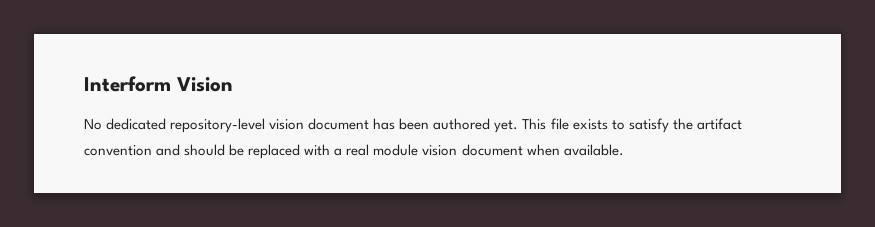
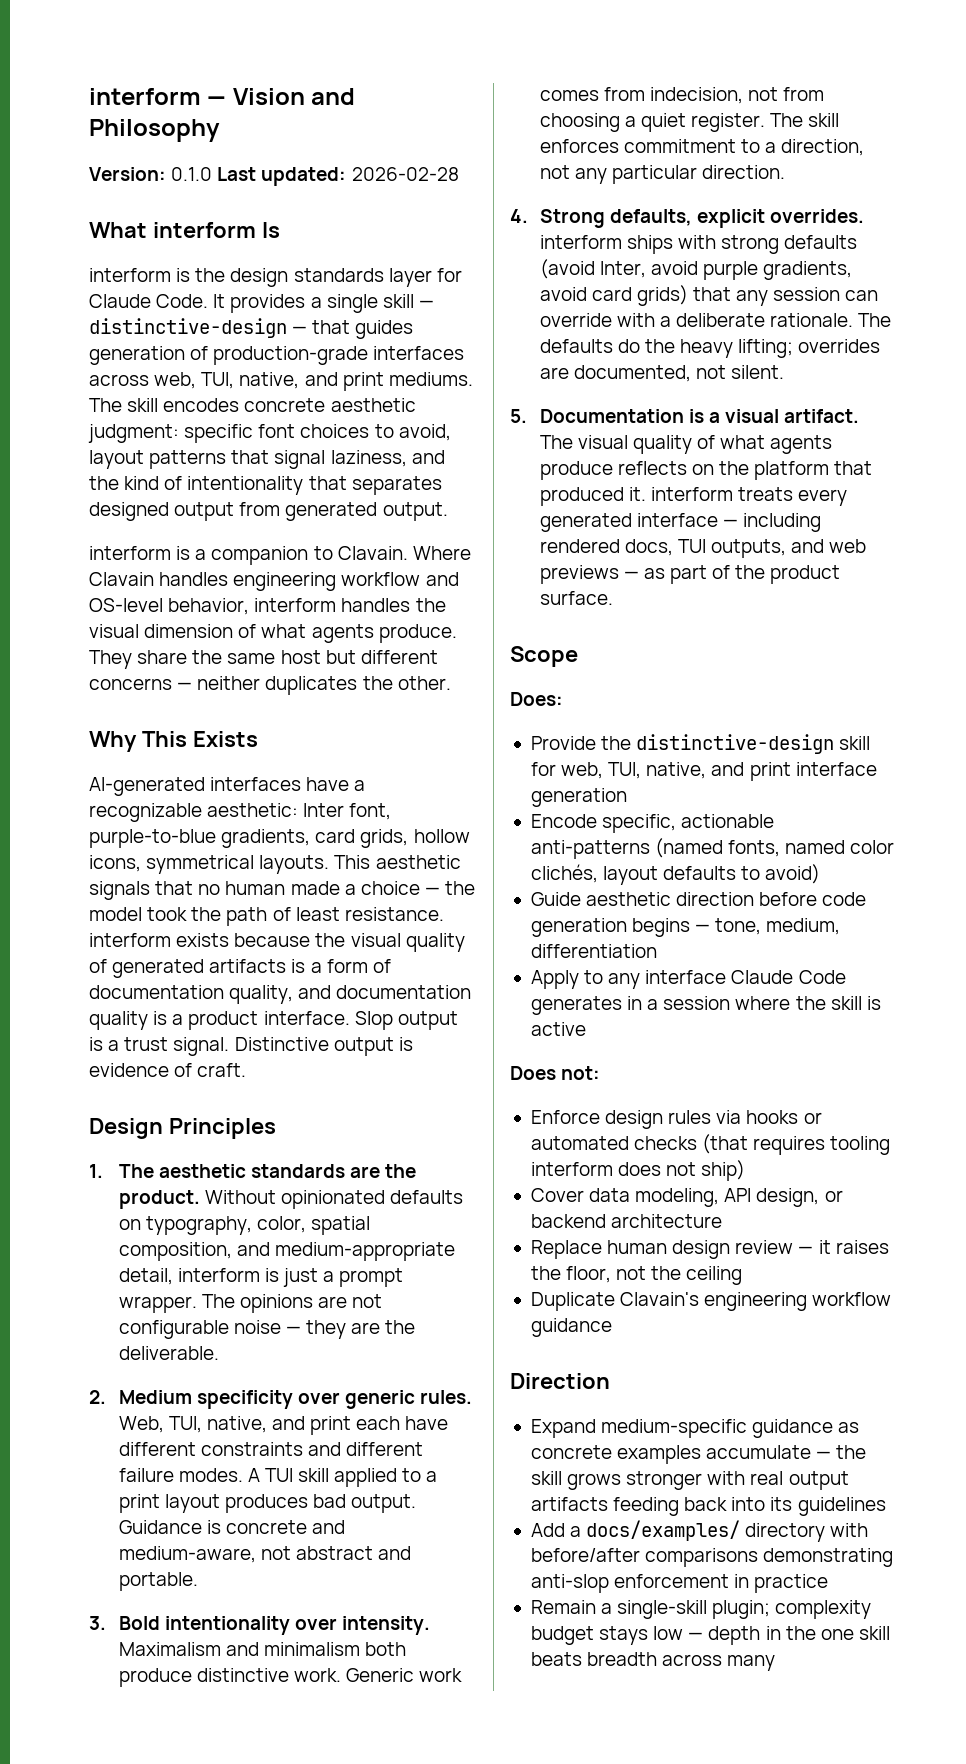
[84,76,171,92] Interform -> [89,88,227,105] interform —
[84,118,742,133] [84,144,624,159] // No dedicated repository-level vision document has been authored yet. This file exists to satisfy the artifact convention and should be replaced with a real module vision document when available. -> [311,88,356,105] [89,119,220,142] [89,167,459,186] [89,222,280,238] [89,268,462,287] [89,294,434,313] [89,318,414,339] [89,346,465,365] [89,372,473,391] [89,398,416,412] [88,424,451,443] [89,450,445,469] [89,476,442,495] [89,502,448,521] [89,546,471,565] [89,572,459,591] [89,598,446,615] [89,624,457,643] [89,650,438,669] [89,676,451,695] [89,731,258,752] [89,777,366,796] [89,803,392,822] [89,829,470,848] [89,855,461,874] [89,881,476,900] [89,907,444,926] [89,933,465,952] [89,959,391,978] [89,985,472,1004] [89,1011,458,1030] [89,1037,413,1056] [89,1063,247,1077] [89,1118,276,1139] [89,1164,417,1178] [118,1190,463,1209] [118,1216,370,1235] [118,1242,455,1261] [118,1268,404,1287] [118,1294,383,1313] [118,1320,416,1339] [118,1346,219,1360] [89,1390,473,1409] [118,1416,449,1435] [118,1442,423,1456] [118,1468,438,1487] [118,1494,417,1513] [118,1520,345,1534] [118,1546,411,1563] [118,1572,198,1591] [89,1616,430,1635] [118,1642,406,1656] [118,1668,463,1687] [539,87,825,104] [539,113,840,132] [539,139,865,156] [539,165,785,184] [510,209,864,228] [539,235,858,254] [539,259,853,280] [539,285,879,306] [539,313,892,327] [539,339,881,358] [539,365,784,382] [510,409,860,423] [539,435,833,454] [539,461,873,480] [539,487,848,506] [539,513,821,532] [539,539,867,558] [539,565,841,584] [539,591,613,605] [510,646,578,667] [510,692,563,706] [530,734,871,754] [530,762,877,781] [530,788,627,807] [530,814,775,833] [530,838,895,859] [530,864,821,885] [530,892,867,906] [530,918,841,937] [530,944,657,958] [530,970,846,989] [530,996,881,1015] [530,1022,586,1036] [510,1066,601,1080] [530,1110,822,1129] [530,1134,891,1155] [530,1160,746,1181] [530,1188,843,1207] [530,1214,723,1228] [530,1240,889,1259] [530,1266,743,1285] [530,1292,892,1311] [530,1318,612,1337] [510,1373,610,1389] [530,1419,860,1438] [530,1445,867,1464] [530,1471,849,1490] [530,1497,886,1516] [530,1520,869,1542] [530,1548,894,1567] [530,1574,829,1593] [530,1600,872,1619] [530,1626,890,1645] [530,1652,776,1671] and Philosophy // Version: 0.1.0 Last updated: 2026-02-28 // What interform Is // interform is the design standards layer for Claude Code. It provides a single skill — distinctive-design — that guides generation of production-grade interfaces across web, TUI, native, and print mediums. The skill encodes concrete aesthetic judgment: specific font choices to avoid, layout patterns that signal laziness, and the kind of intentionality that separates designed output from generated output. // interform is a companion to Clavain. Where Clavain handles engineering workflow and OS-level behavior, interform handles the visual dimension of what agents produce. They share the same host but different concerns — neither duplicates the other. // Why This Exists // AI-generated interfaces have a recognizable aesthetic: Inter font, purple-to-blue gradients, card grids, hollow icons, symmetrical layouts. This aesthetic signals that no human made a choice — the model took the path of least resistance. interform exists because the visual quality of generated artifacts is a form of documentation quality, and documentation quality is a product interface. Slop output is a trust signal. Distinctive output is evidence of craft. // Design Principles // 1. The aesthetic standards are the product. Without opinionated defaults on typography, color, spatial composition, and medium-appropriate detail, interform is just a prompt wrapper. The opinions are not configurable noise — they are the deliverable. // 2. Medium specificity over generic rules. Web, TUI, native, and print each have different constraints and different failure modes. A TUI skill applied to a print layout produces bad output. Guidance is concrete and medium-aware, not abstract and portable. // 3. Bold intentionality over intensity. Maximalism and minimalism both produce distinctive work. Generic work comes from indecision, not from choosing a quiet register. The skill enforces commitment to a direction, not any particular direction. // 4. Strong defaults, explicit overrides. interform ships with strong defaults (avoid Inter, avoid purple gradients, avoid card grids) that any session can override with a deliberate rationale. The defaults do the heavy lifting; overrides are documented, not silent. // 5. Documentation is a visual artifact. The visual quality of what agents produce reflects on the platform that produced it. interform treats every generated interface — including rendered docs, TUI outputs, and web previews — as part of the product surface. // Scope // Does: // Provide the distinctive-design skill for web, TUI, native, and print interface generation // Encode specific, actionable anti-patterns (named fonts, named color clichés, layout defaults to avoid) // Guide aesthetic direction before code generation begins — tone, medium, differentiation // Apply to any interface Claude Code generates in a session where the skill is active // Does not: // Enforce design rules via hooks or automated checks (that requires tooling interform does not ship) // Cover data modeling, API design, or backend architecture // Replace human design review — it raises the floor, not the ceiling // Duplicate Clavain's engineering workflow guidance // Direction // Expand medium-specific guidance as concrete examples accumulate — the skill grows stronger with real output artifacts feeding back into its guidelines // Add a docs/examples/ directory with before/after comparisons demonstrating anti-slop enforcement in practice // Remain a single-skill plugin; complexity budget stays low — depth in the one skill beats breadth across many

